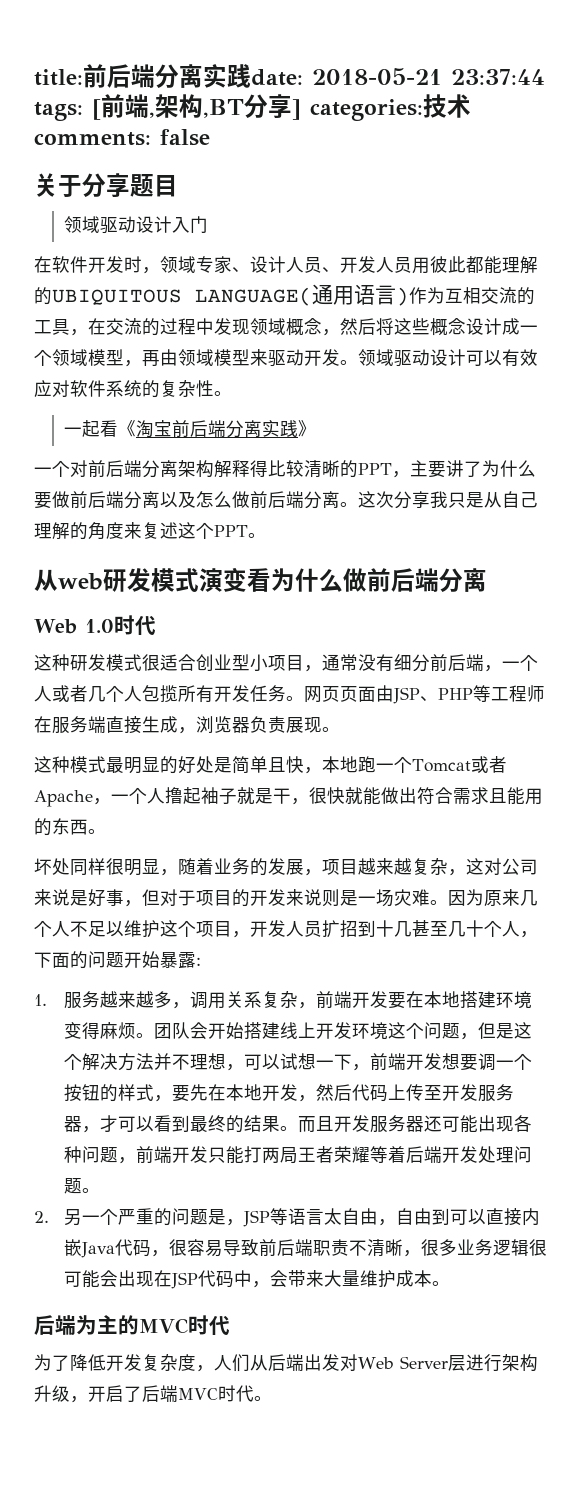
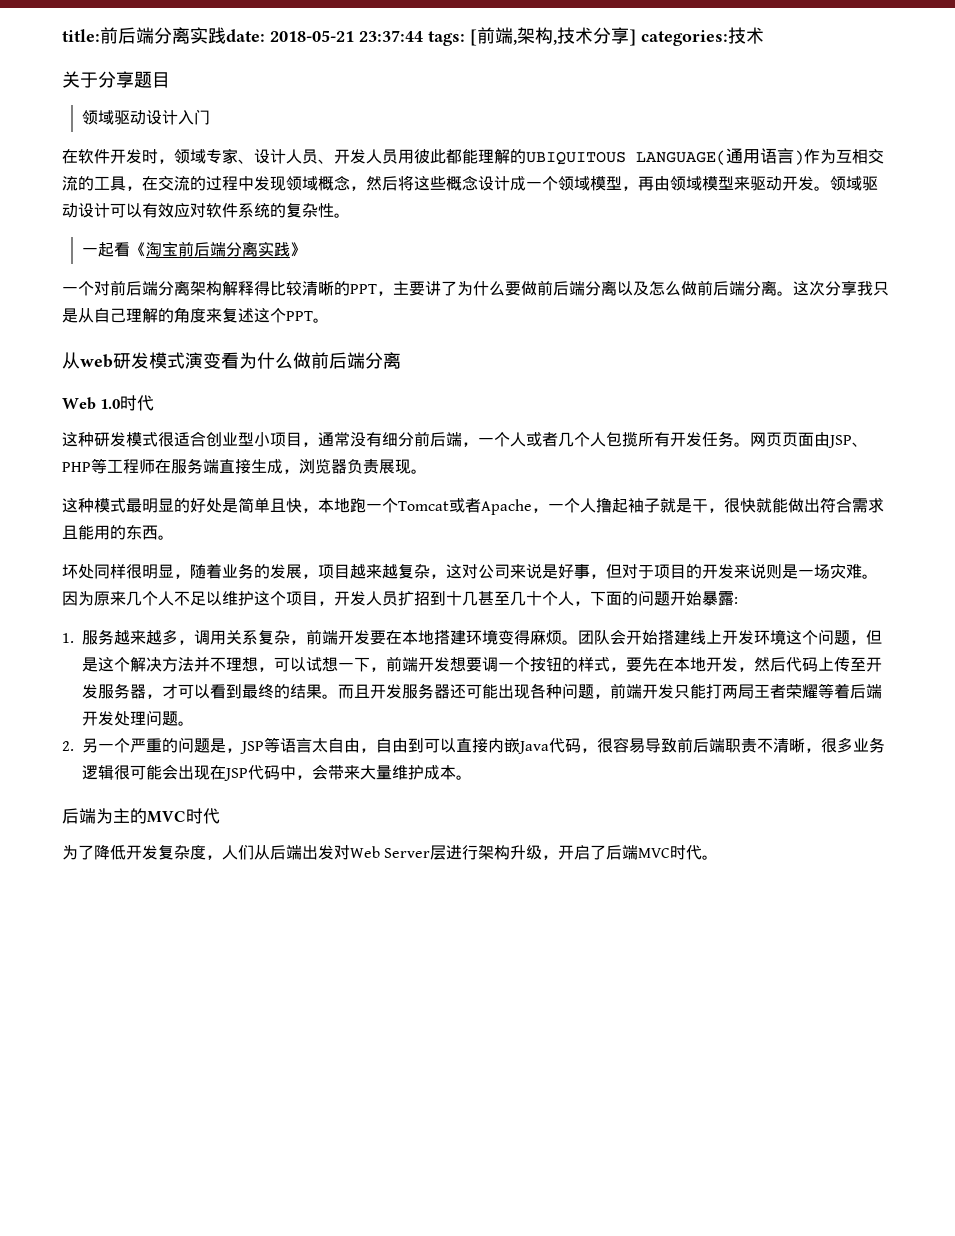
[203,99,244,118] ,BT -> [553,27,593,45] ,技术
[34,129,210,146] comments: false -> (764, 35) none

